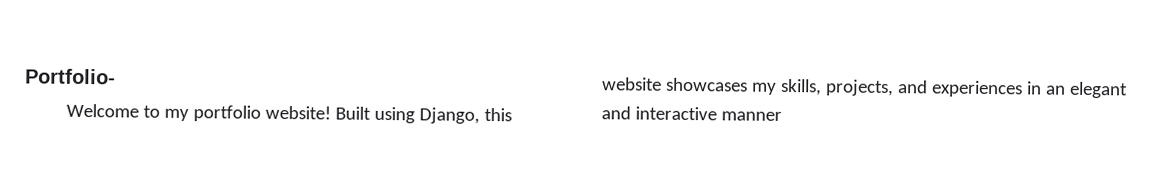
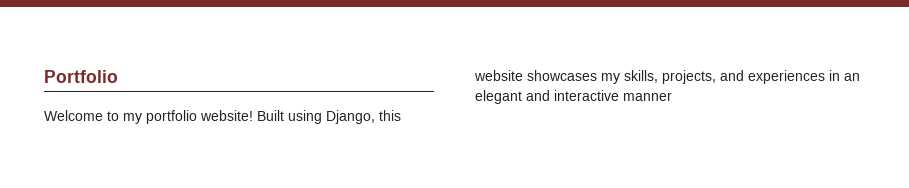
[25,68,116,85] Portfolio- -> [44,70,118,83] Portfolio

